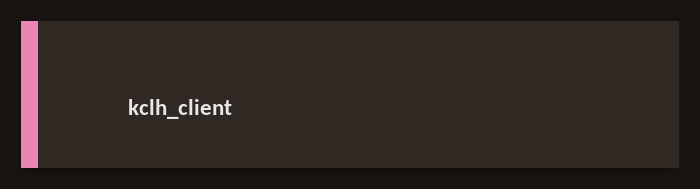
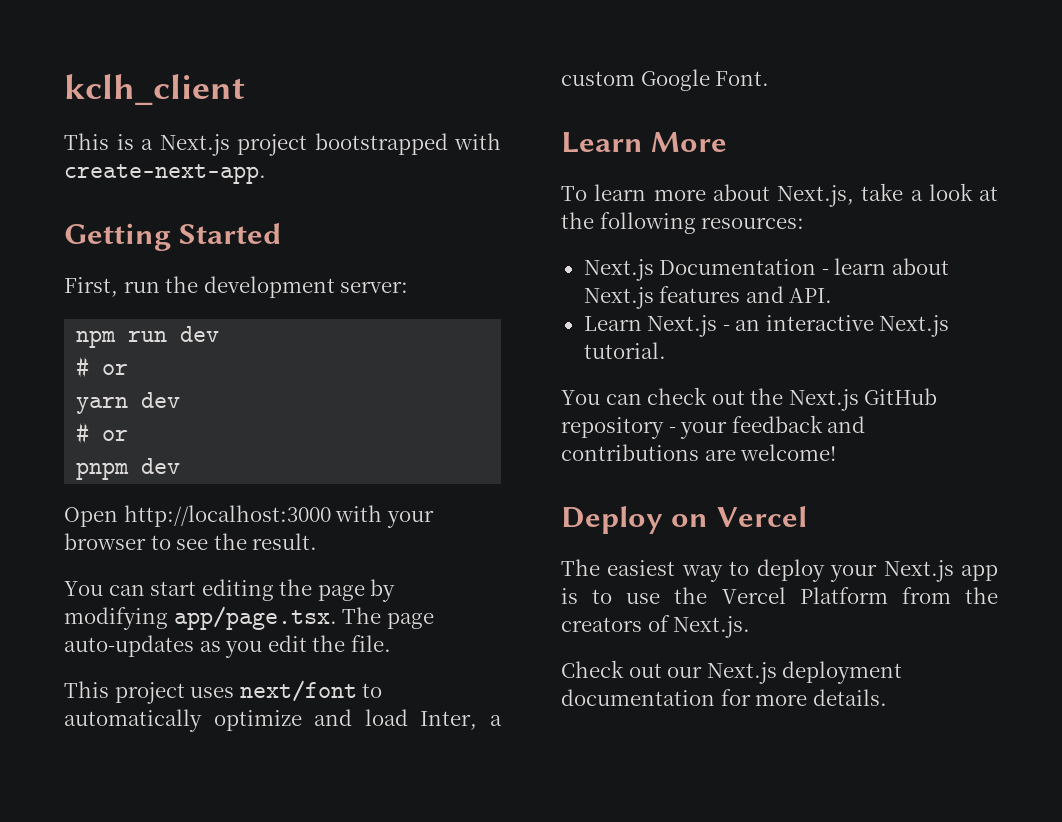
(232, 109) none -> [64,133,501,156] [64,164,266,184] [64,223,282,251] [64,276,409,298] [76,326,220,348] [76,356,129,378] [76,392,181,414] [76,422,129,444] [76,458,181,480] [64,505,434,528] [64,533,318,550] [64,579,396,602] [64,606,434,630] [64,635,391,658] [64,680,383,704] [64,709,503,732] [561,69,770,91] [561,132,728,153] [561,183,998,207] [561,212,805,234] [583,258,949,281] [583,286,833,309] [583,315,950,337] [583,342,666,359] [561,387,938,411] [561,415,866,439] [561,444,837,461] [561,506,807,534] [561,559,998,582] [561,587,998,604] [561,615,751,638] [561,660,903,684] [561,689,887,706] // This is a Next.js project bootstrapped with create-next-app. // Getting Started // First, run the development server: // npm run dev // # or // yarn dev // # or // pnpm dev // Open http://localhost:3000 with your browser to see the result. // You can start editing the page by modifying app/page.tsx. The page auto-updates as you edit the file. // This project uses next/font to automatically optimize and load Inter, a custom Google Font. // Learn More // To learn more about Next.js, take a look at the following resources: // Next.js Documentation - learn about Next.js features and API. // Learn Next.js - an interactive Next.js tutorial. // You can check out the Next.js GitHub repository - your feedback and contributions are welcome! // Deploy on Vercel // The easiest way to deploy your Next.js app is to use the Vercel Platform from the creators of Next.js. // Check out our Next.js deployment documentation for more details.

